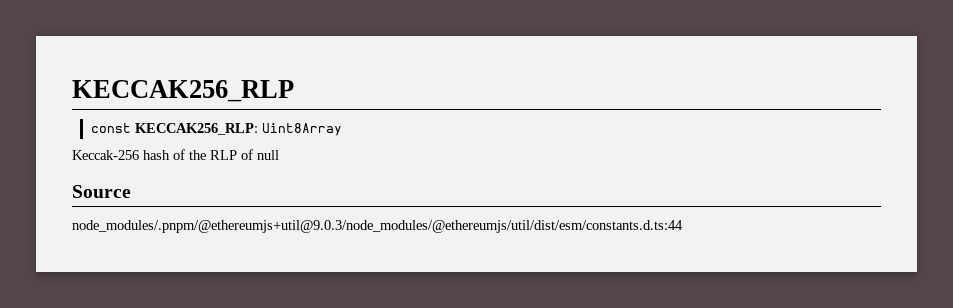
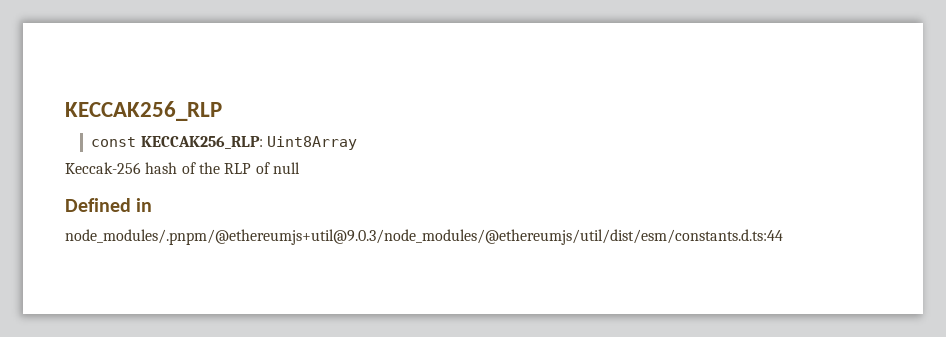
[72,185,131,198] Source -> [65,198,153,212] Defined in

